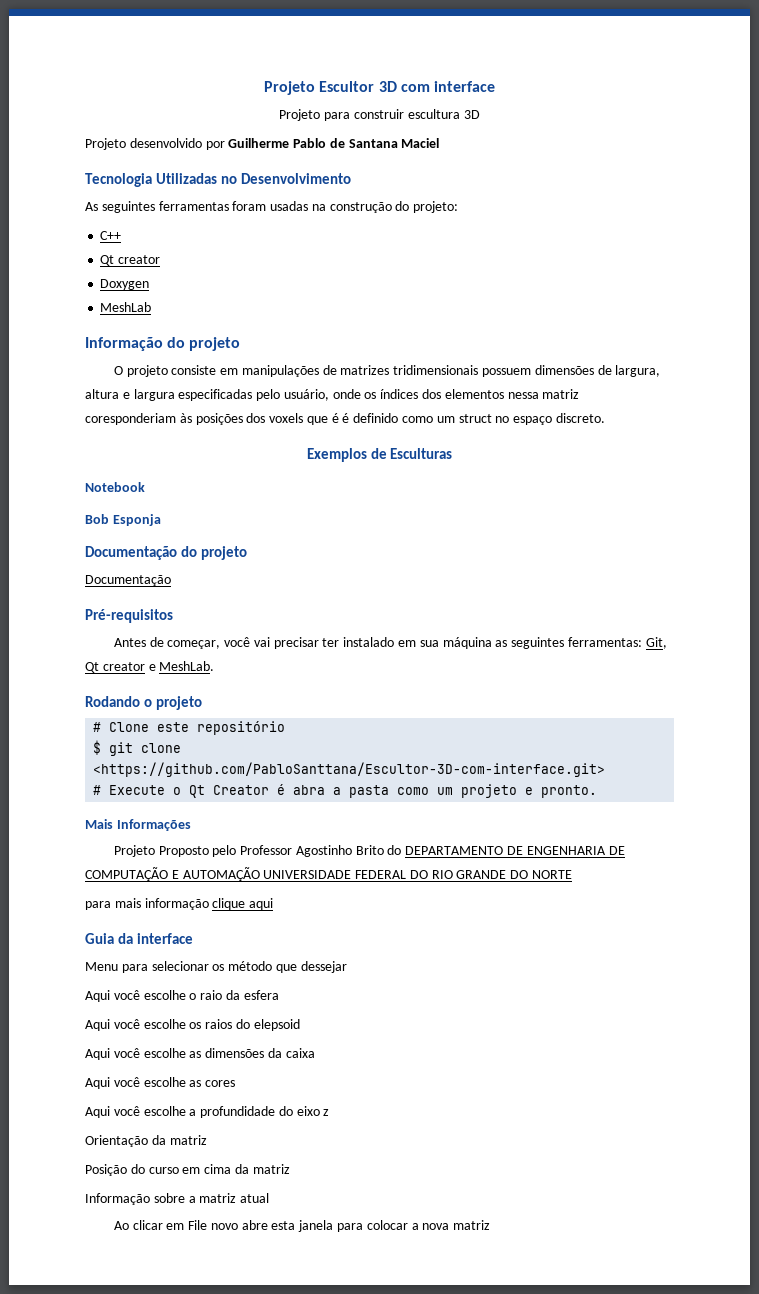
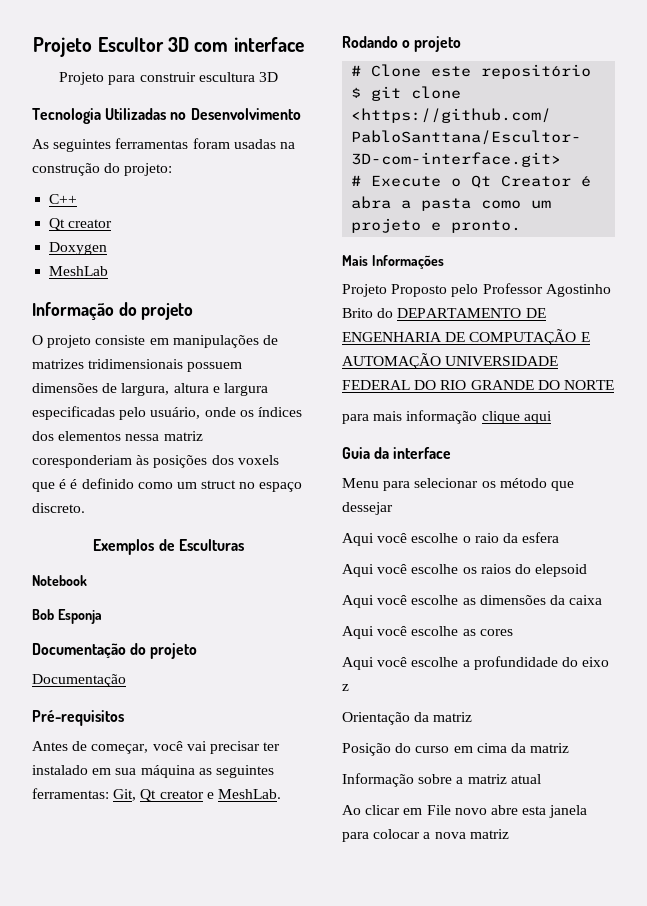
[85,138,440,150] // Projeto desenvolvido por Guilherme Pablo de Santana Maciel -> (278, 77) none

